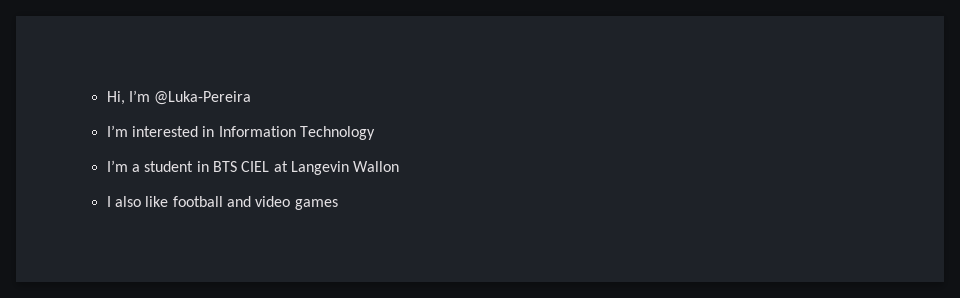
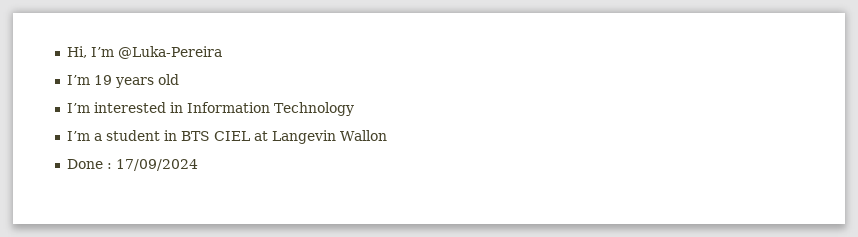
(252, 98) none -> [66,74,179,88] // I’m 19 years old
[106,196,338,210] I also like football and video games -> [66,159,198,171] Done : 17/09/2024

